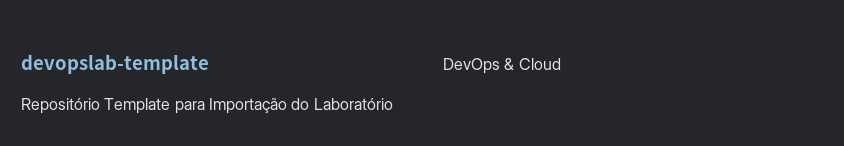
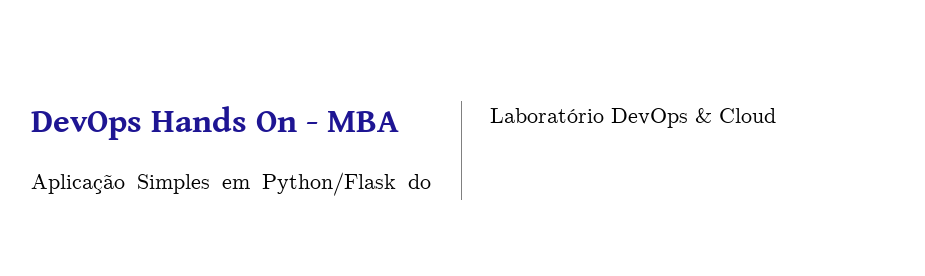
[21,54,209,74] [21,98,287,114] devopslab-template // Repositório Template para Importação -> [31,106,400,140] [31,172,396,196] DevOps Hands On - MBA // Aplicação Simples em Python/Flask

